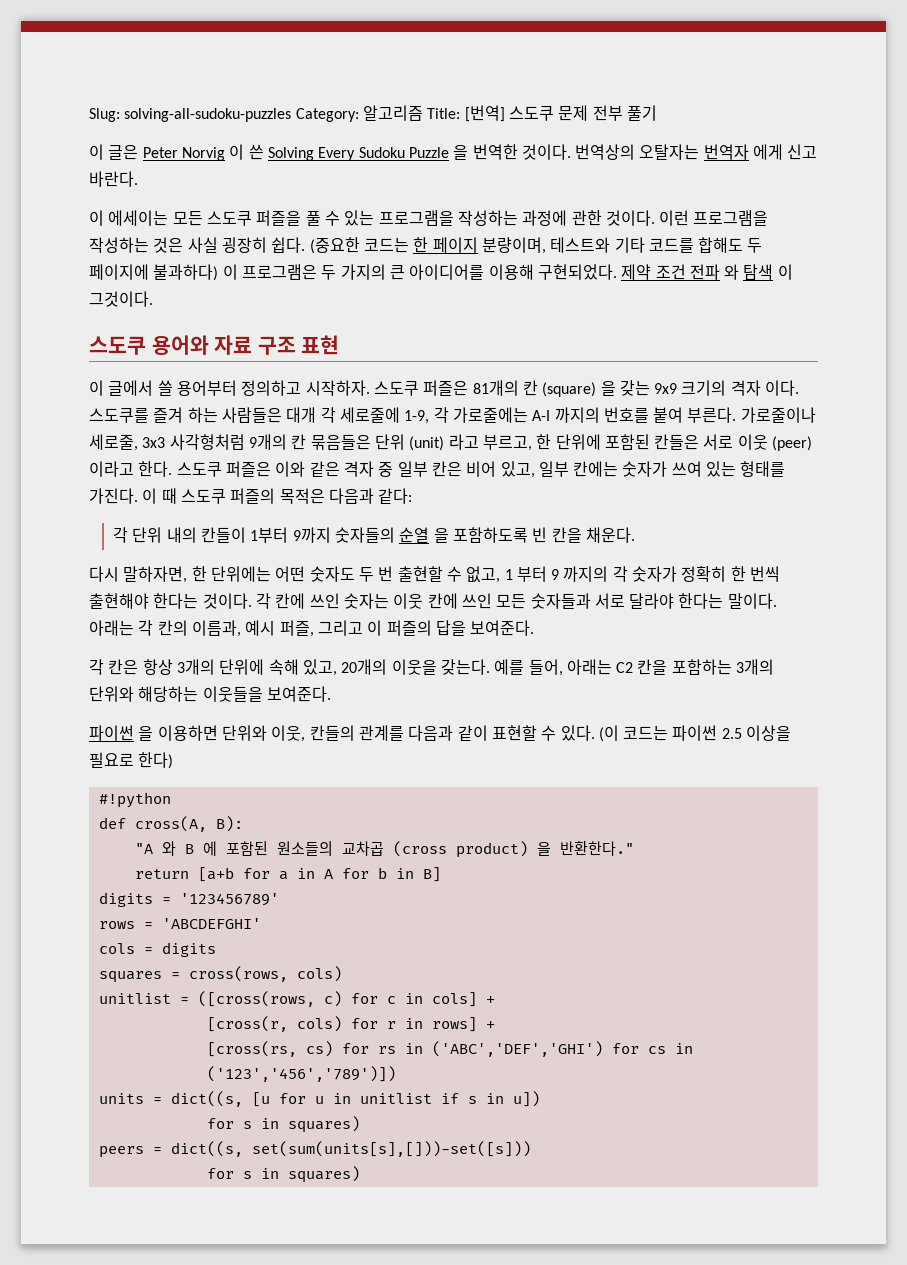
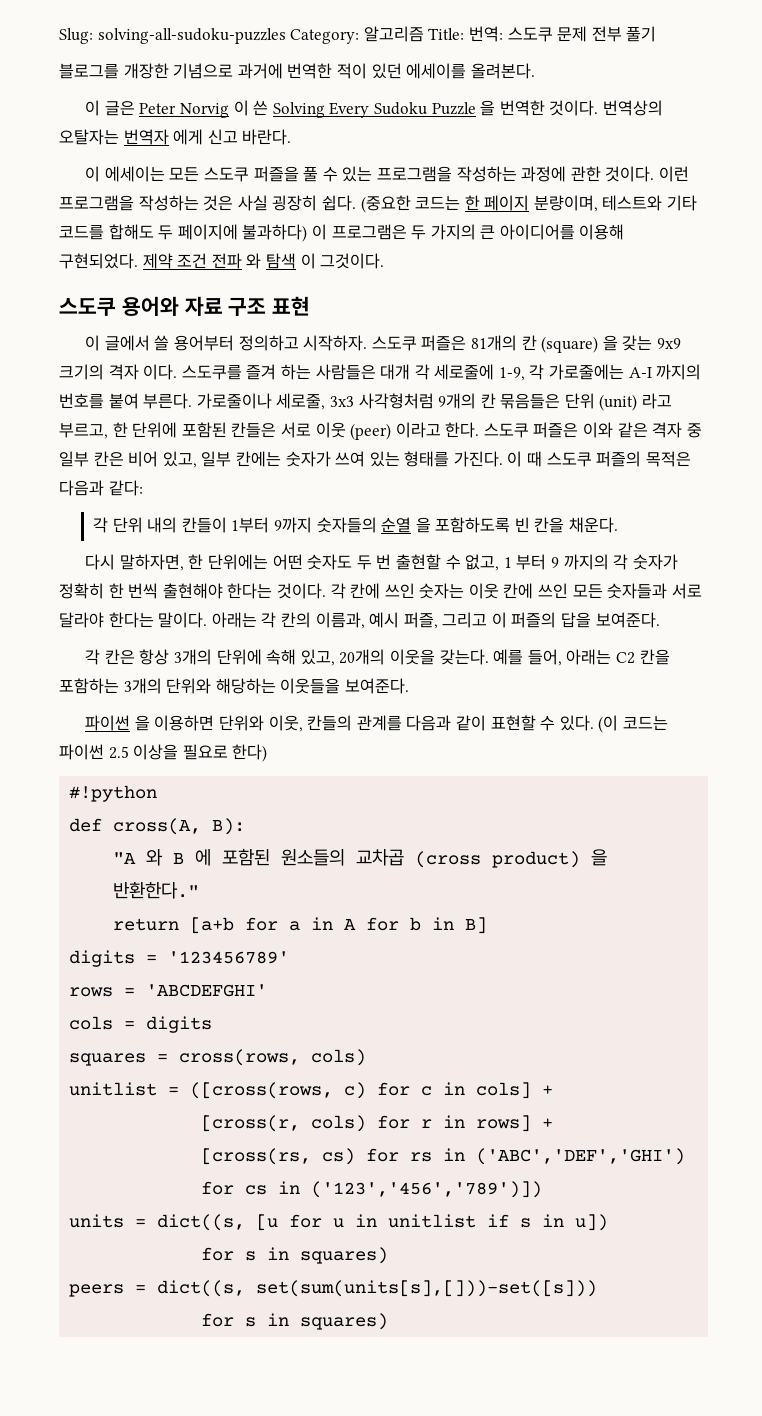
[464,105,505,122] [번역] -> [468,26,503,42] 번역:
(657, 113) none -> [59,63,535,79] // 블로그를 개장한 기념으로 과거에 번역한 적이 있던 에세이를 올려본다.

